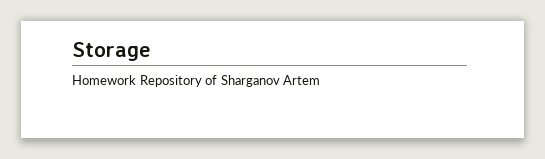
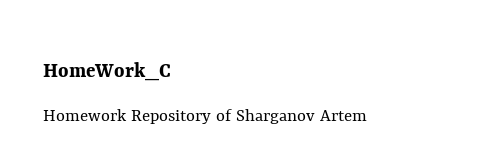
[72,42,151,61] Storage -> [43,62,171,81] HomeWork_C

